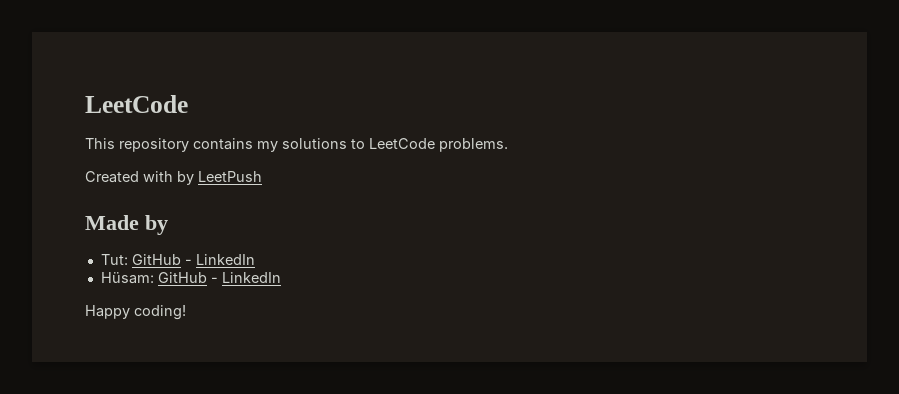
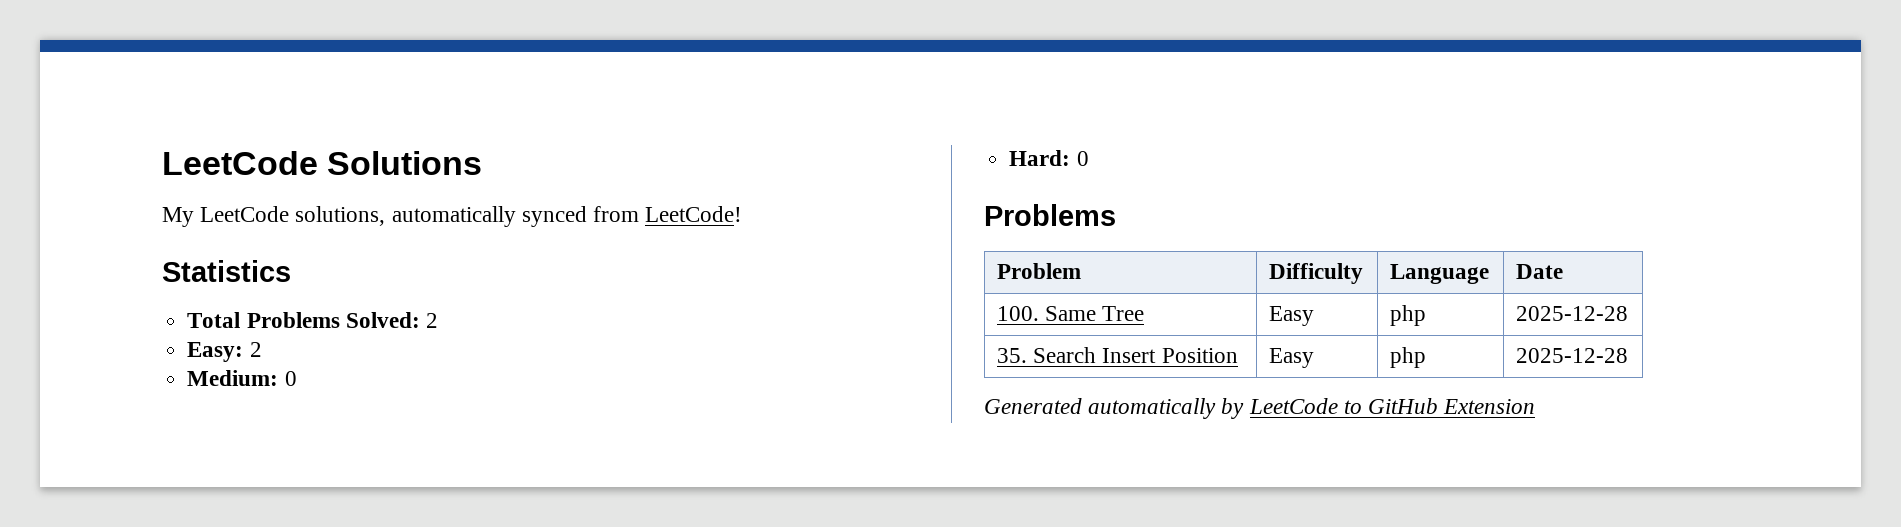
[85,95,188,113] [85,138,508,152] [85,171,262,185] [85,215,168,235] [100,254,255,265] [100,272,281,284] [85,305,186,320] LeetCode // This repository contains my solutions to LeetCode problems. // Created with by LeetPush // Made by // Tut: GitHub - LinkedIn // Hüsam: GitHub - LinkedIn // Happy coding! -> [162,151,483,175] [162,206,743,227] [162,260,291,282] [187,312,438,328] [187,342,262,362] [187,370,297,386] [1009,150,1089,166] [984,204,1116,226] [996,263,1081,279] [1268,263,1363,284] [1389,264,1489,284] [1515,264,1563,279] [996,306,1145,321] [1268,306,1314,326] [1389,305,1426,326] [1515,306,1628,321] [996,347,1238,363] [1268,348,1314,368] [1389,347,1426,368] [1515,348,1628,363] [984,398,1536,419] LeetCode Solutions // My LeetCode solutions, automatically synced from LeetCode! // Statistics // Total Problems Solved: 2 // Easy: 2 // Medium: 0 // Hard: 0 // Problems // Problem | Difficulty | Language | Date // 100. Same Tree | Easy | php | 2025-12-28 // 35. Search Insert Position | Easy | php | 2025-12-28 // Generated automatically by LeetCode to GitHub Extension

